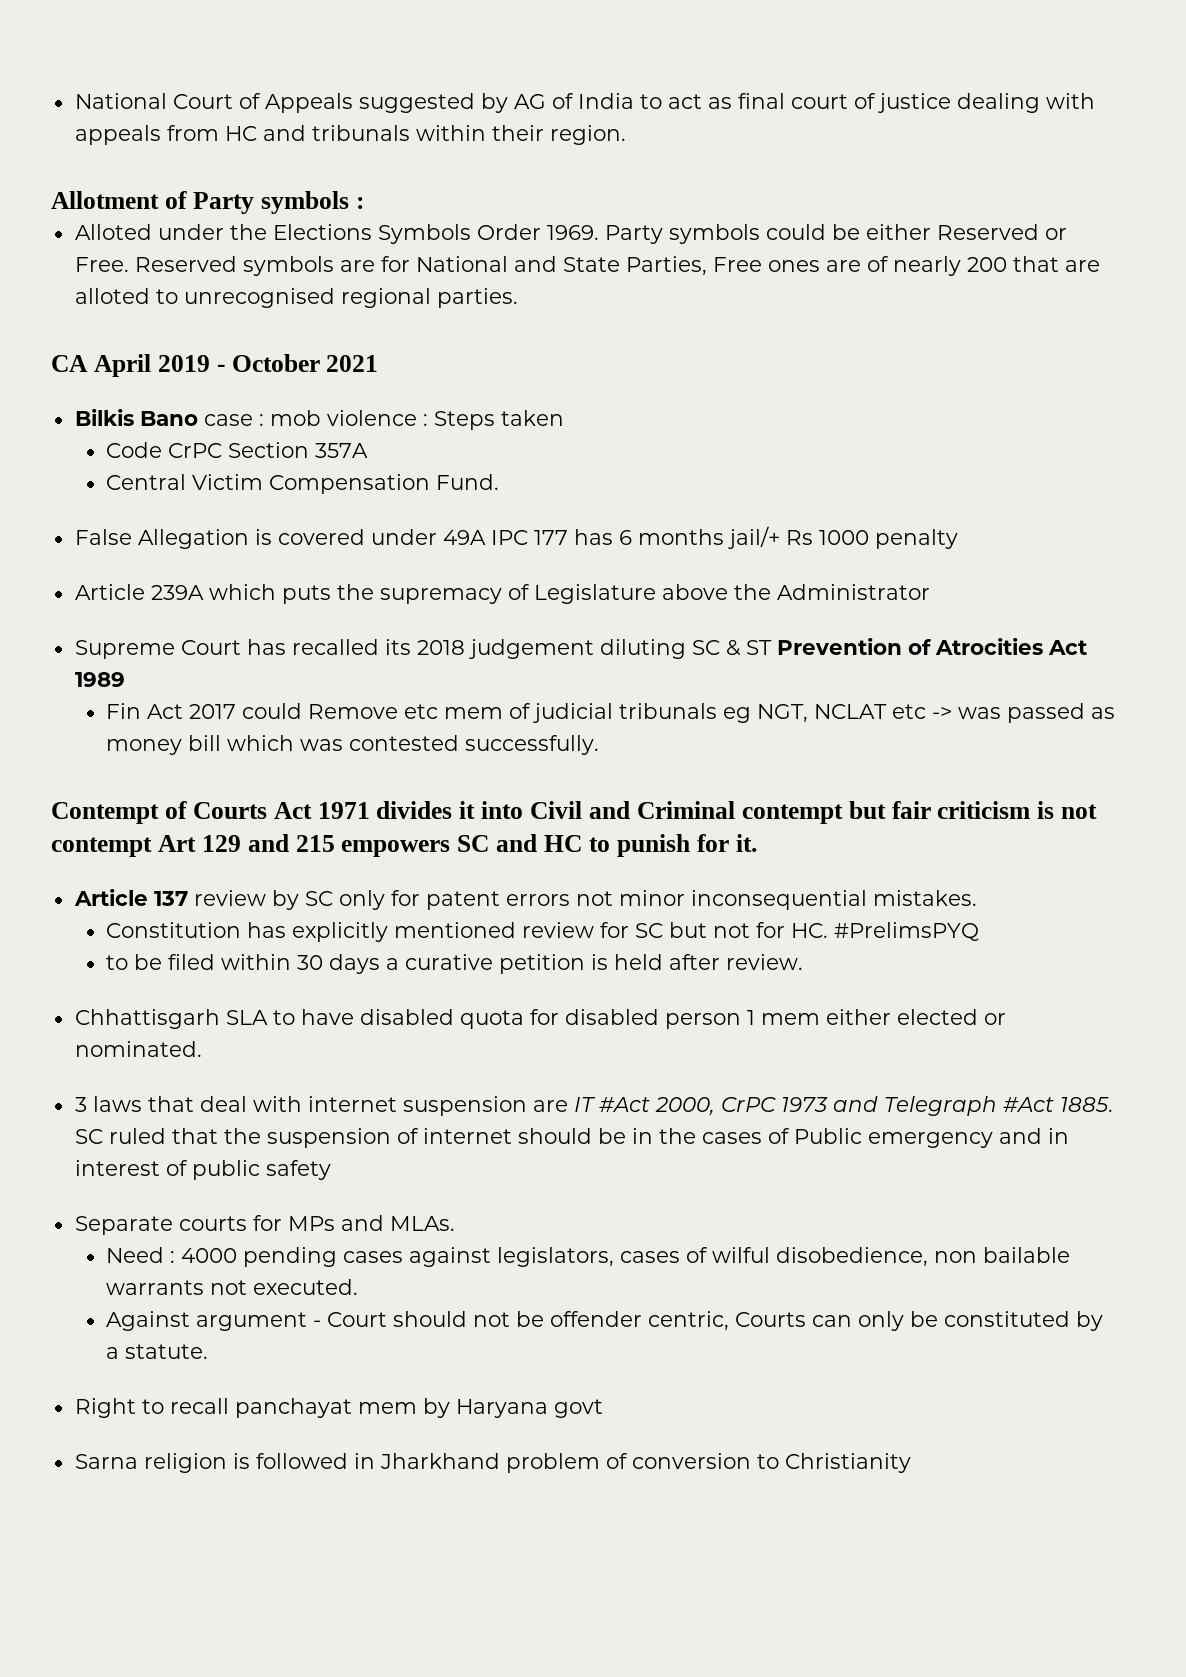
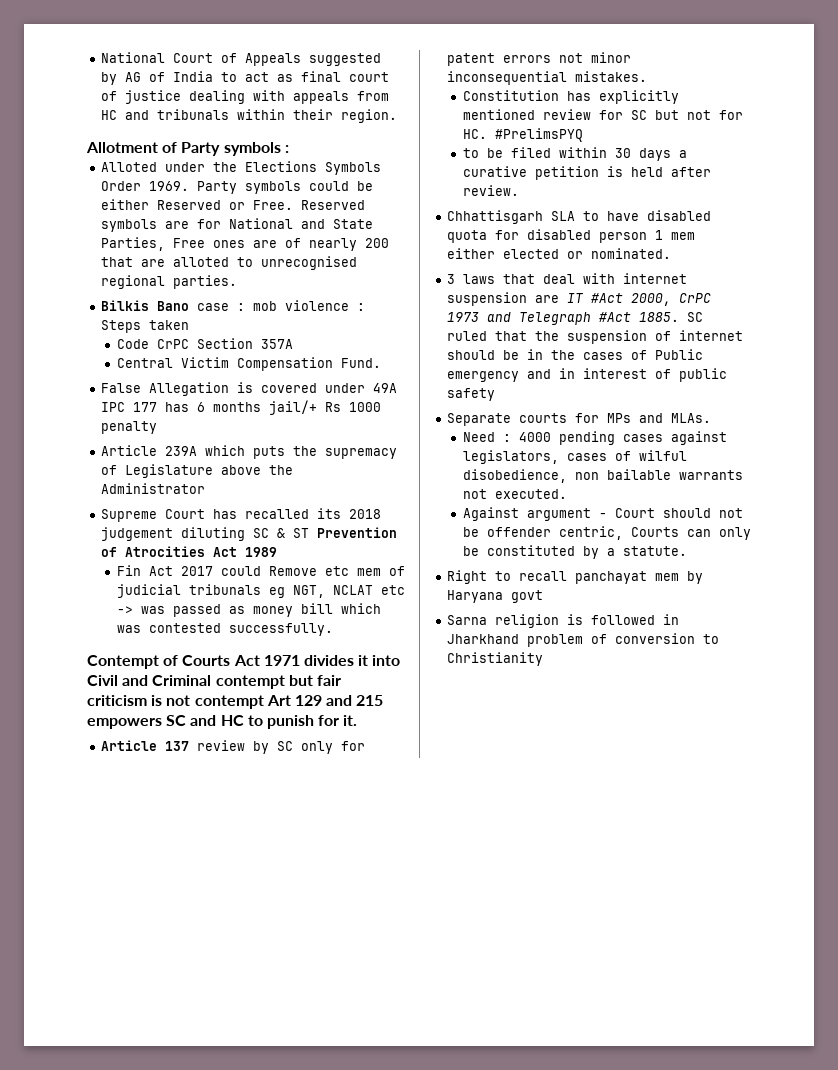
[51,354,379,377] // CA April 2019 - October 2021 -> (238, 282) none

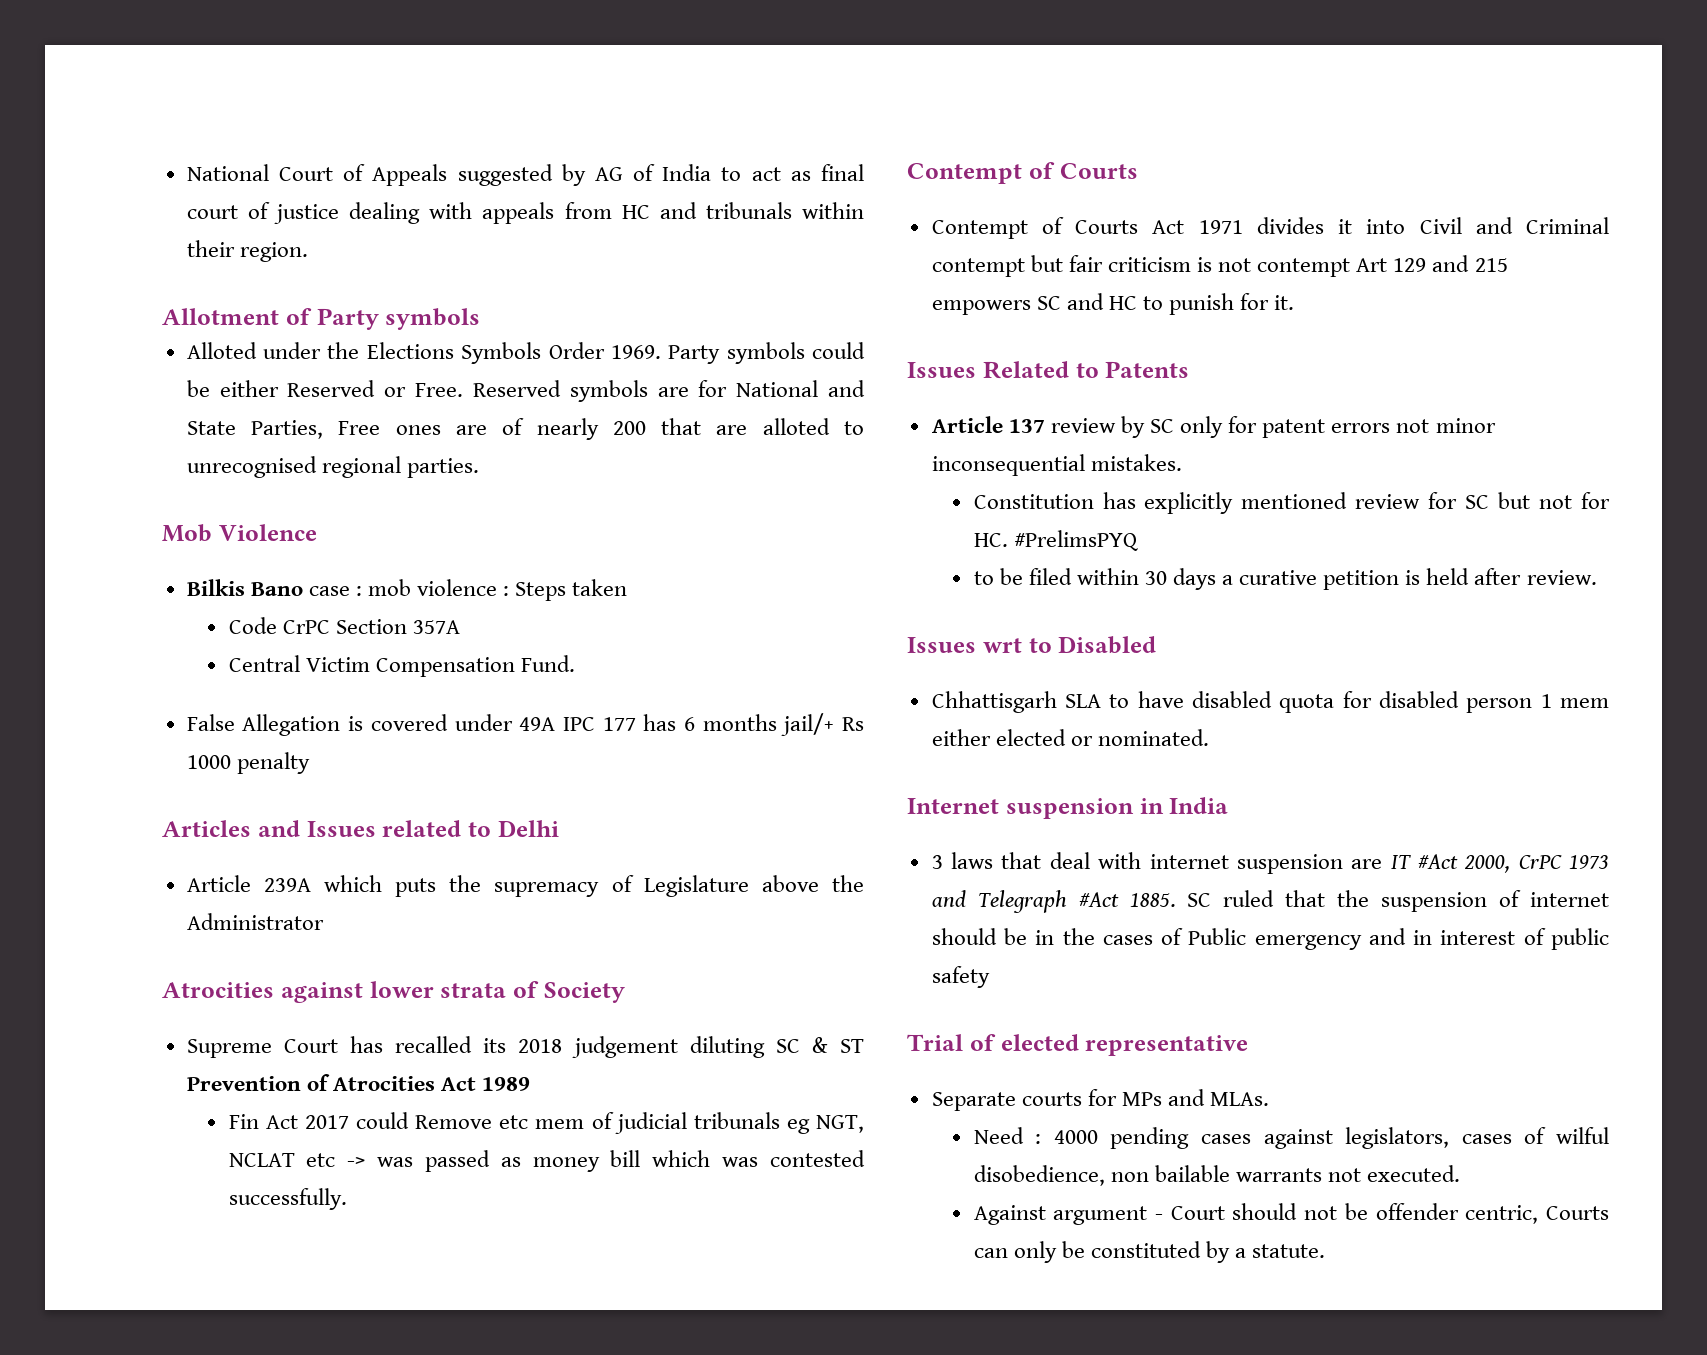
[284,145,289,153] : -> (481, 319) none
(238, 282) none -> [162,524,317,542] // Mob Violence
(158, 427) none -> [162,820,559,837] // Articles and Issues related to Delhi
(206, 488) none -> [162,981,625,1003] // Atrocities against lower strata of Society
(231, 660) none -> [931,217,1139,239] // Contempt of Courts
(358, 720) none -> [907,361,1190,379] // Issues Related to Patents
(519, 190) none -> [907,636,1157,654] // Issues wrt to Disabled
(672, 253) none -> [907,797,1229,819] // Internet suspension in India
(496, 394) none -> [907,1034,1249,1056] // Trial of elected representative
[447,570,704,584] [447,590,544,603] [447,614,680,628] [447,633,720,647] [447,652,544,666] // Right to recall panchayat mem by Haryana govt // Sarna religion is followed in Jharkhand problem of conversion to Christianity -> (1326, 1251) none

